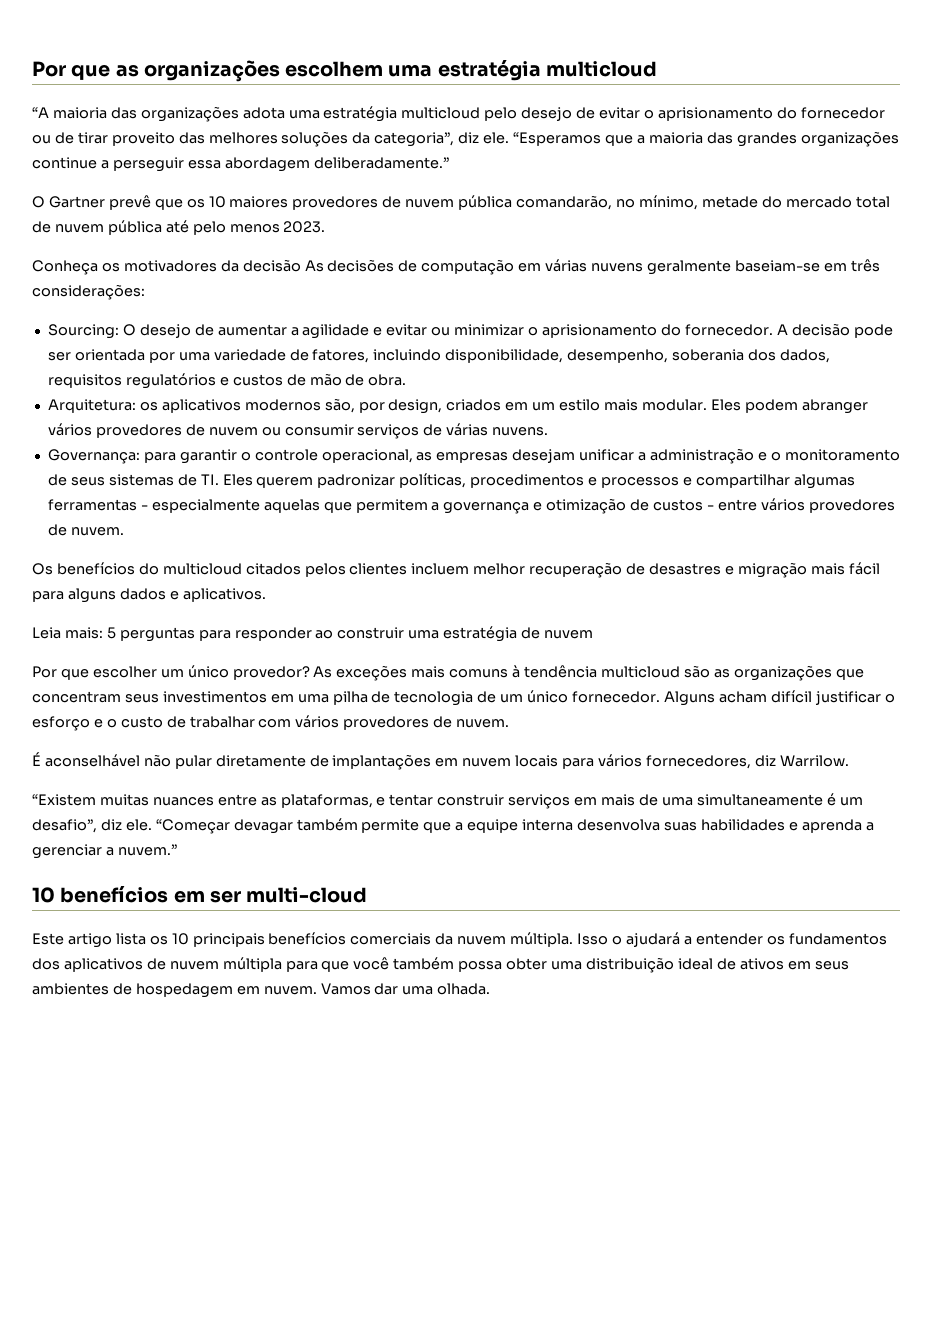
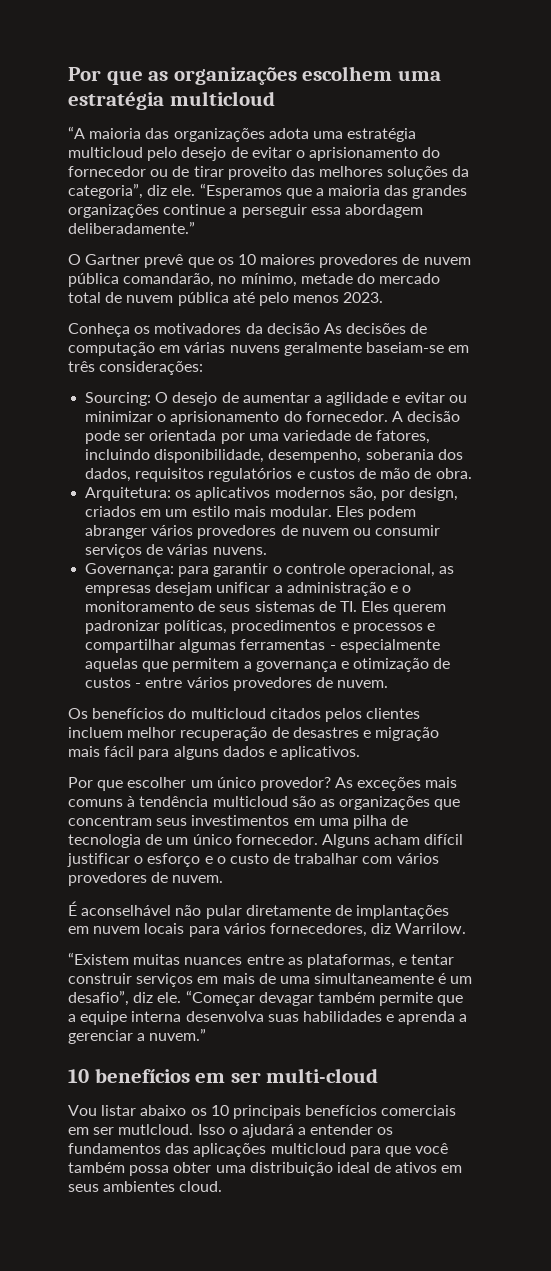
[32,626,594,642] // Leia mais: 5 perguntas para responder ao construir uma estratégia de nuvem -> (361, 753) none
[32,933,146,948] Este artigo lista -> [68,1105,187,1116] Vou listar abaixo
[435,932,574,947] da nuvem múltipla. -> [68,1124,194,1135] em ser mutlcloud.
[32,957,282,972] dos aplicativos de nuvem múltipla -> [165,1143,346,1157] das aplicações multicloud
[112,983,491,998] de hospedagem em nuvem. Vamos dar uma olhada. -> [179,1181,223,1192] cloud.

